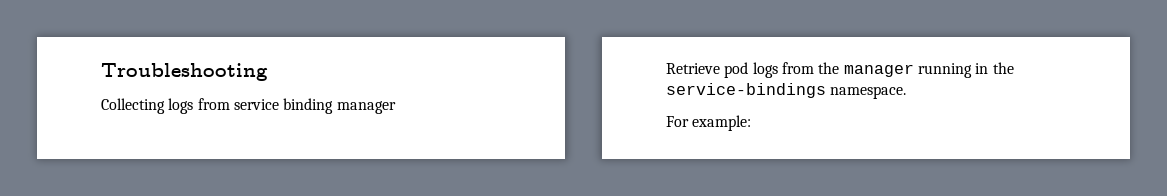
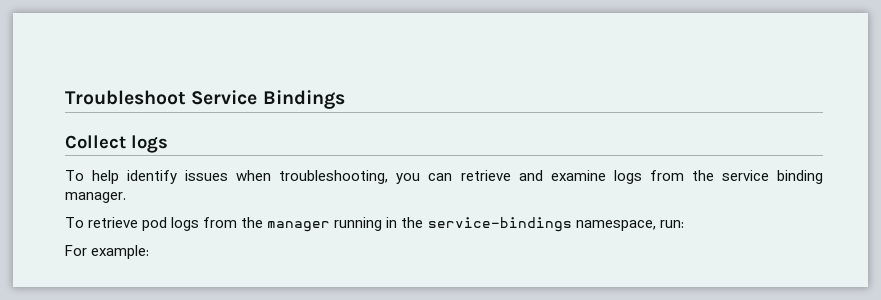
[101,63,268,81] [101,98,230,114] Troubleshooting // Collecting logs from -> [65,90,345,109] [65,135,168,153] [65,170,714,184] Troubleshoot Service Bindings // Collect logs // To help identify issues when troubleshooting, you can retrieve and examine logs from the
[336,101,396,114] [666,63,720,74] manager // Retrieve -> [65,192,126,203] [65,217,139,228] manager. // To retrieve
[830,86,907,99] namespace. -> [575,220,684,231] namespace, run:

